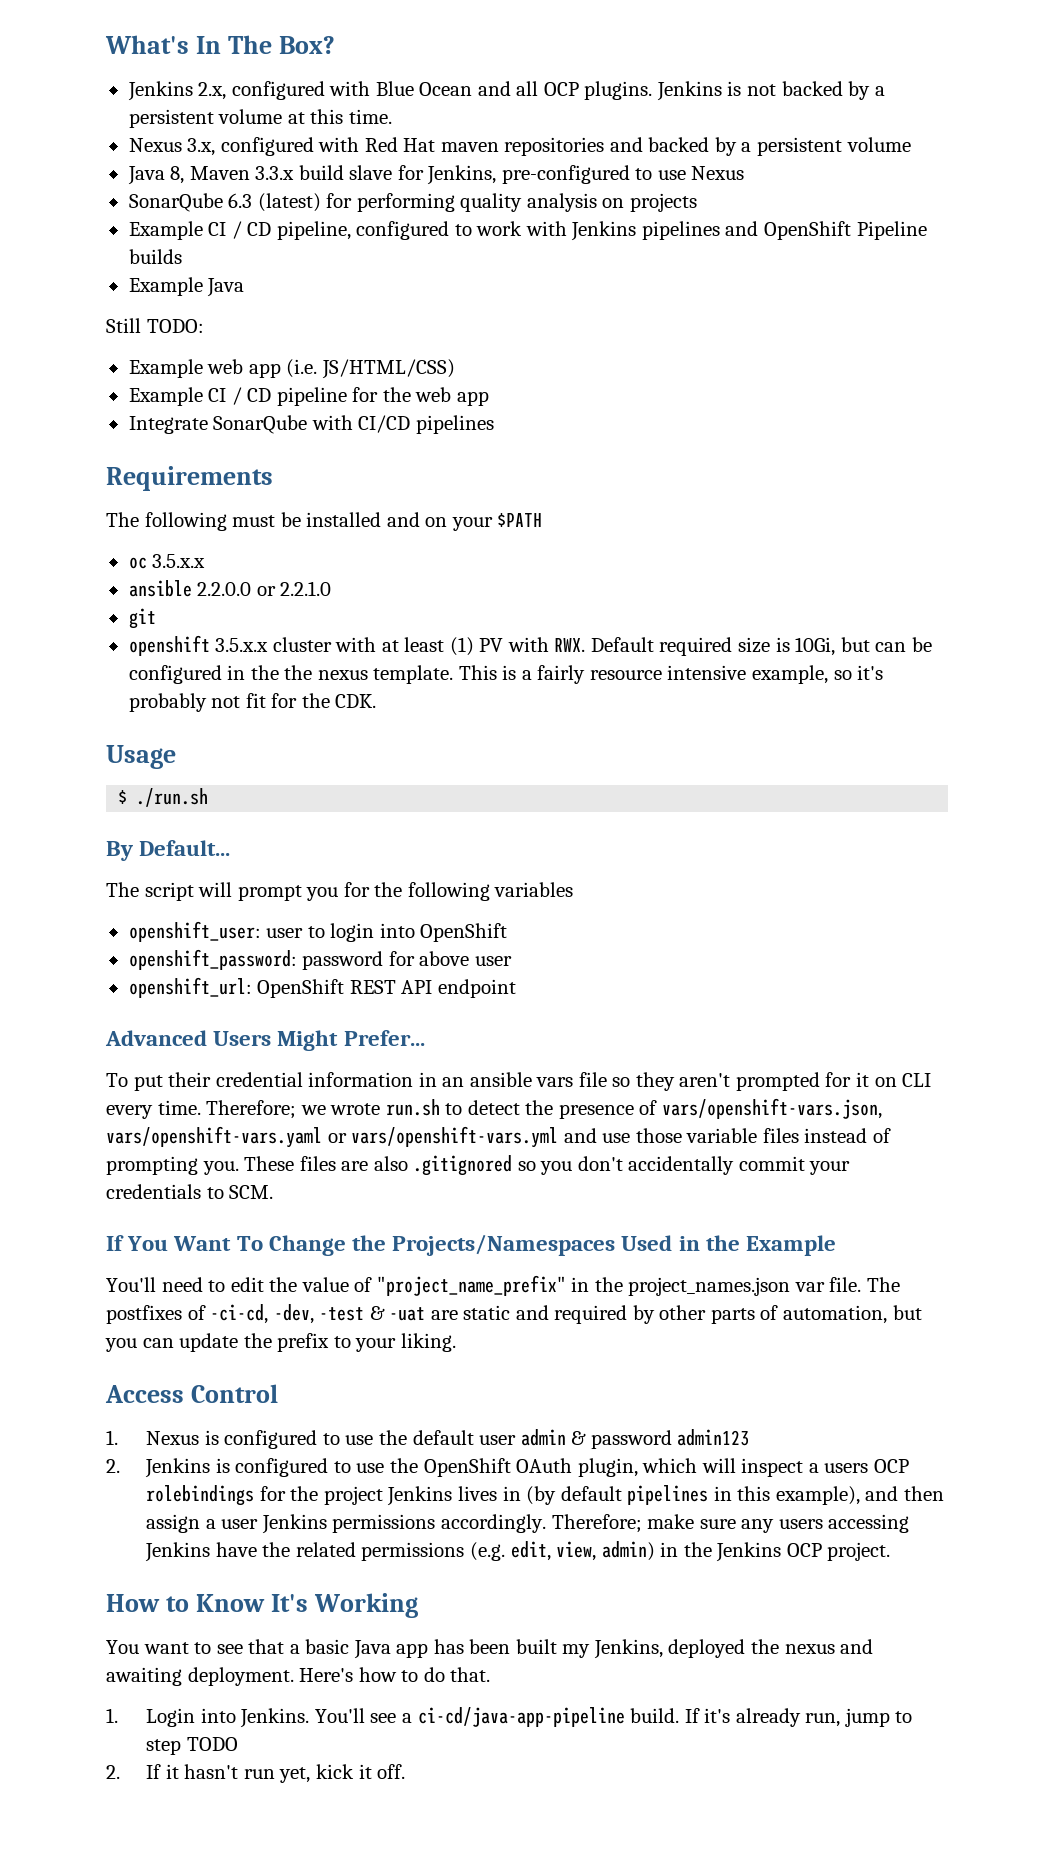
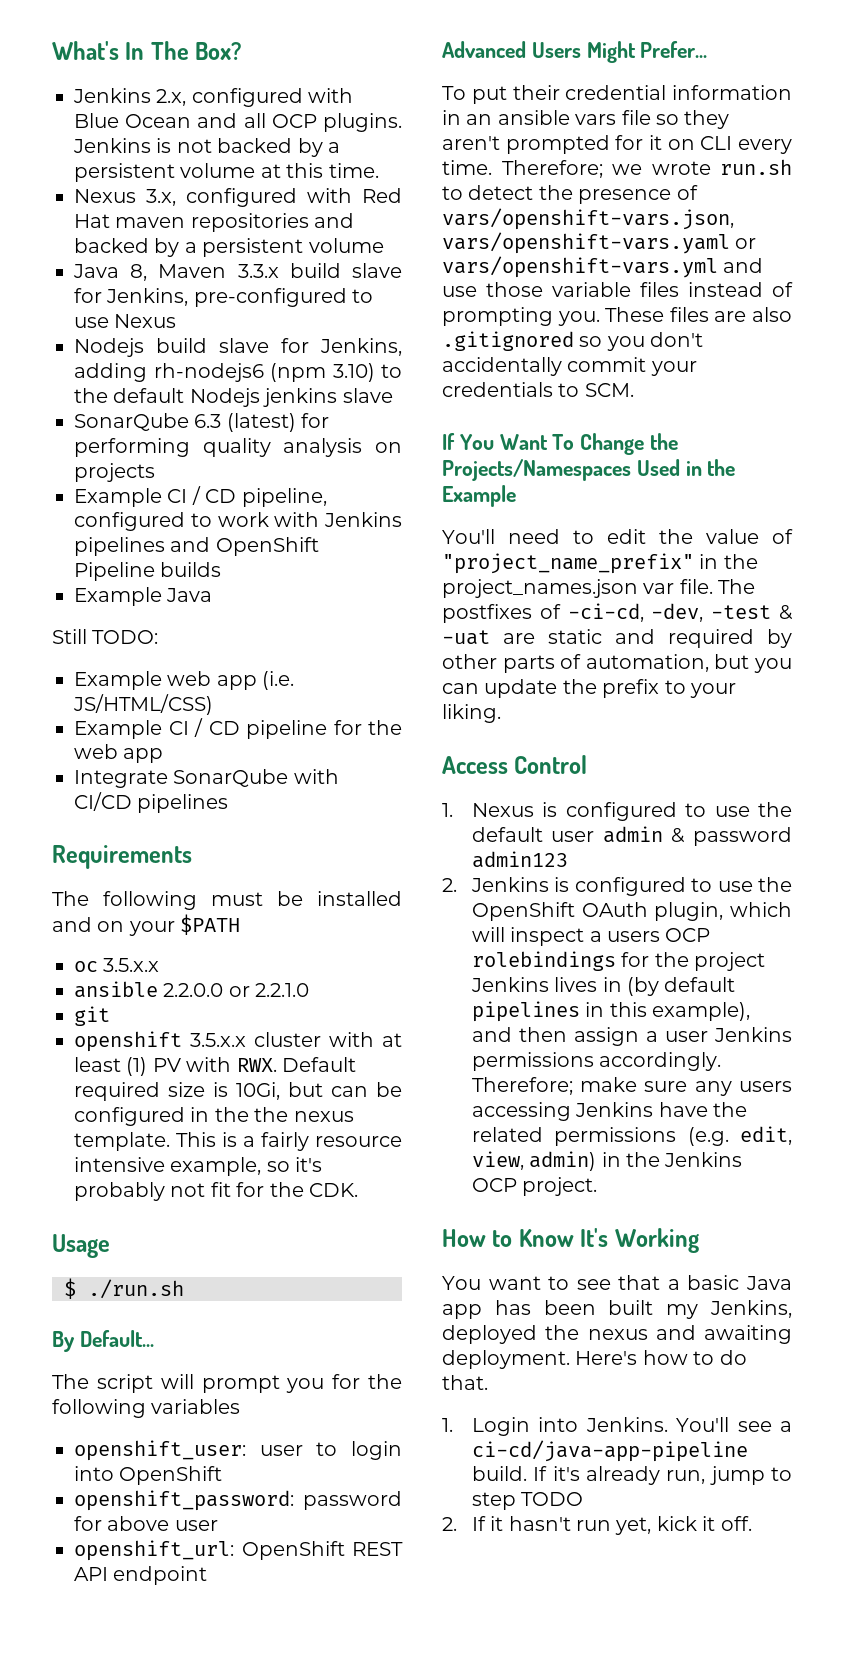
(745, 173) none -> [74,338,402,357] [74,363,402,382] [74,388,393,407] // Nodejs build slave for Jenkins, adding rh-nodejs6 (npm 3.10) to the default Nodejs jenkins slave

